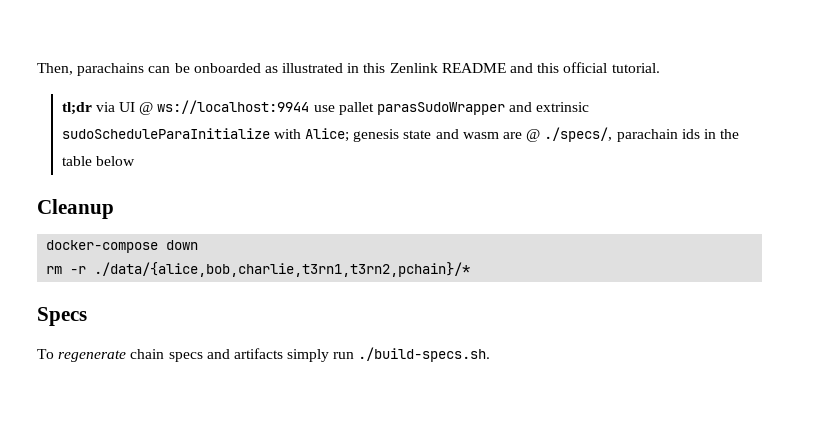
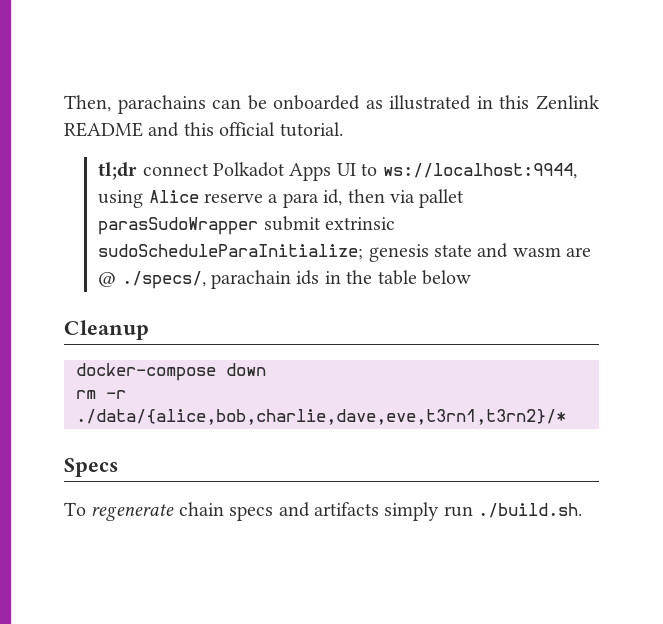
[95,100,590,115] [61,128,350,142] via UI @ ws://localhost:9944 use pallet parasSudoWrapper and extrinsic sudoScheduleParaInitialize with Alice; -> [142,162,577,181] [98,189,465,208] [98,216,395,235] [98,244,364,260] connect Polkadot Apps UI to ws://localhost:9944, using Alice reserve a para id, then via pallet parasSudoWrapper submit extrinsic sudoScheduleParaInitialize;
[94,262,471,277] ./data/{alice,bob,charlie,t3rn1,t3rn2,pchain}/* -> [76,409,566,425] ./data/{alice,bob,charlie,dave,eve,t3rn1,t3rn2}/*
[358,347,491,362] ./build-specs.sh. -> [478,503,583,518] ./build.sh.

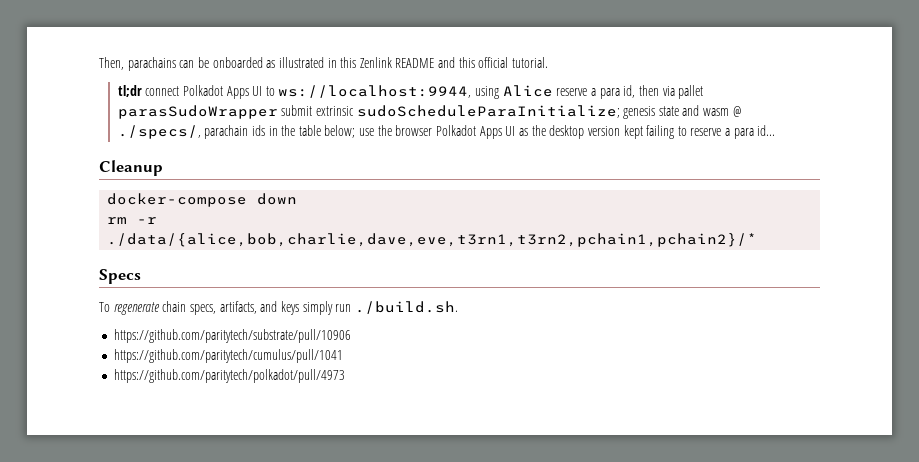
[566,247,592,257] are -> (730, 112) none
[421,270,471,285] below -> [324,125,776,139] below; use the browser Polkadot Apps UI as the desktop version kept failing to reserve a para id...
[76,409,566,425] ./data/{alice,bob,charlie,dave,eve,t3rn1,t3rn2}/* -> [107,233,758,247] ./data/{alice,bob,charlie,dave,eve,t3rn1,t3rn2,pchain1,pchain2}/*
[229,502,379,521] specs and artifacts -> [189,301,299,315] specs, artifacts, and keys
(583, 510) none -> [113,329,351,343] [113,349,343,363] [113,369,345,383] // https://github.com/paritytech/substrate/pull/10906 // https://github.com/paritytech/cumulus/pull/1041 // https://github.com/paritytech/polkadot/pull/4973

